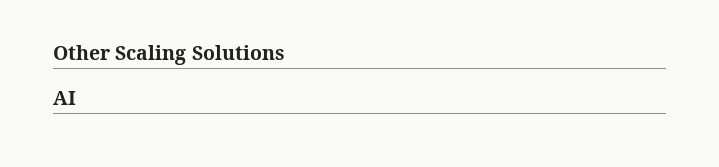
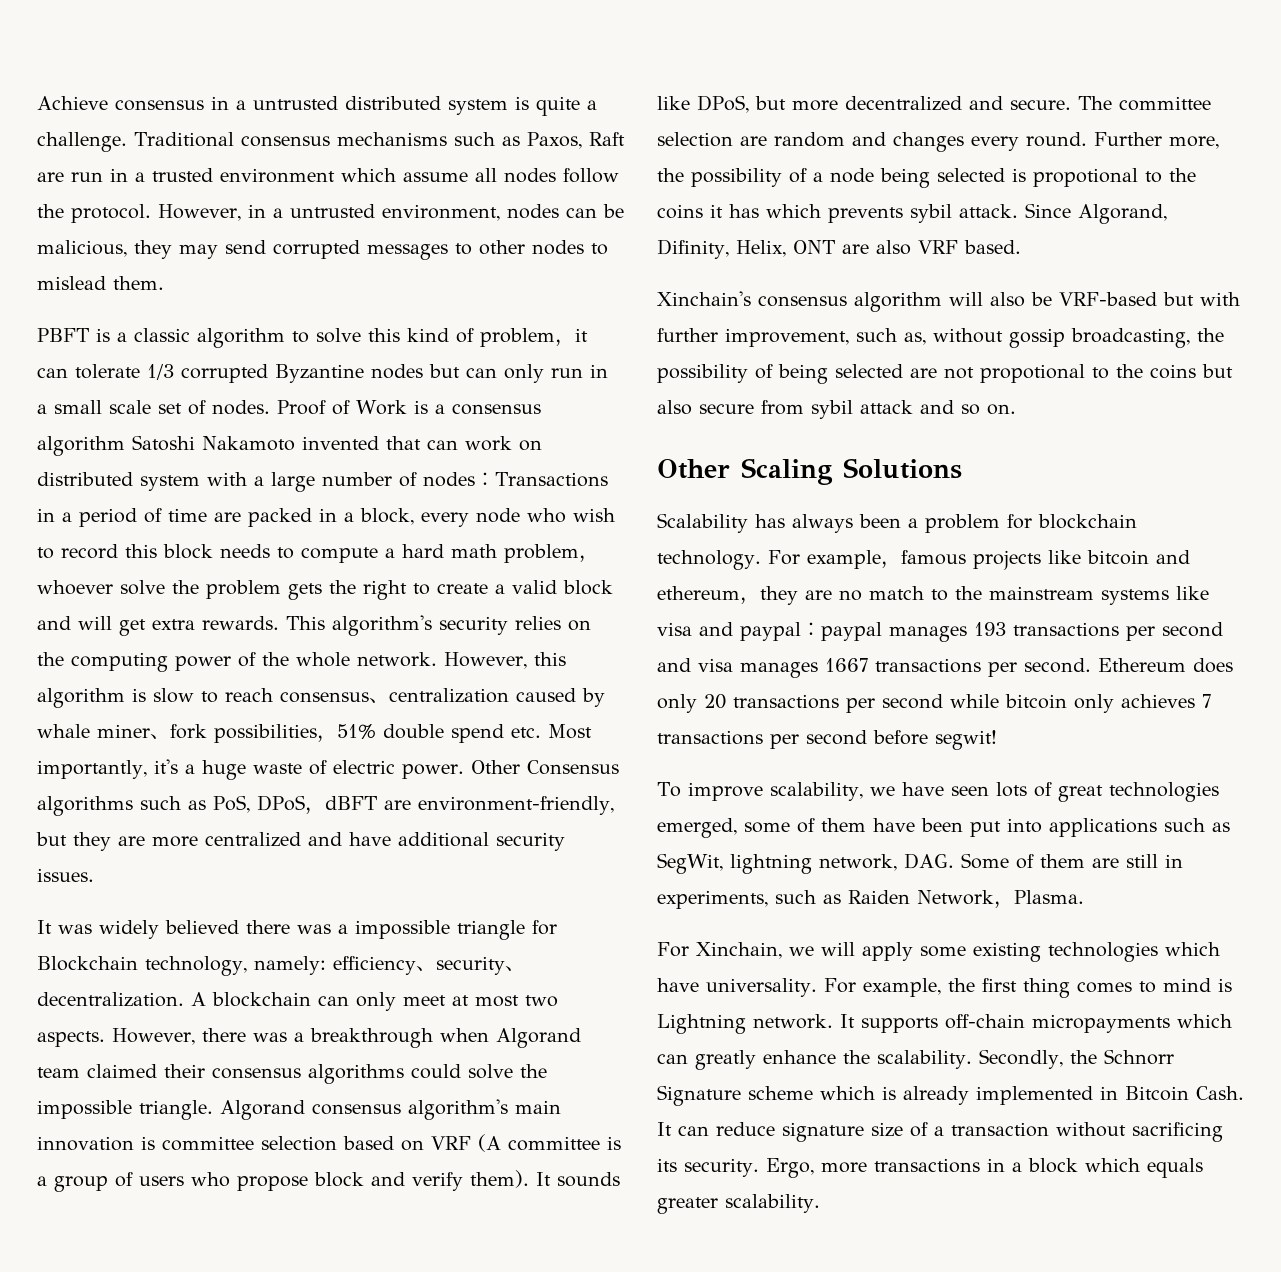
[53,45,285,65] [53,91,76,105] Other Scaling Solutions // AI -> [37,96,597,116] [37,132,625,152] [37,168,619,183] [37,204,624,223] [37,240,608,260] [37,276,164,290] [37,328,588,348] [37,364,608,383] [37,400,541,415] [37,435,542,456] [37,472,608,492] [37,508,615,527] [37,544,599,563] [37,580,613,600] [37,615,591,636] [37,652,566,672] [37,688,605,708] [37,724,592,743] [37,759,619,780] [37,795,614,816] [36,832,565,851] [37,868,94,882] [37,920,557,940] [37,956,525,976] [37,992,558,1011] [37,1028,581,1048] [37,1064,547,1084] [37,1099,561,1120] [37,1134,621,1152] [37,1170,620,1192] [657,95,1211,113] [657,132,1219,152] [657,168,1196,188] [657,203,1167,224] [657,239,1021,259] [657,291,1240,312] [657,328,1224,348] [657,364,1233,384] [657,400,1016,419] [657,458,962,485] [657,513,1137,533] [657,550,1190,570] [657,586,1209,605] [657,622,1223,642] [657,658,1233,678] [657,694,1211,713] [657,730,997,750] [657,782,1219,802] [657,818,1230,838] [657,853,1183,874] [657,890,1084,909] [657,942,1220,962] [657,978,1232,998] [657,1014,1232,1034] [657,1049,1174,1070] [657,1085,1244,1106] [657,1122,1223,1142] [657,1158,1203,1178] [657,1194,820,1214] Achieve consensus in a untrusted distributed system is quite a challenge. Traditional consensus mechanisms such as Paxos, Raft are run in a trusted environment which assume all nodes follow the protocol. However, in a untrusted environment, nodes can be malicious, they may send corrupted messages to other nodes to mislead them. // PBFT is a classic algorithm to solve this kind of problem，it can tolerate 1/3 corrupted Byzantine nodes but can only run in a small scale set of nodes. Proof of Work is a consensus algorithm Satoshi Nakamoto invented that can work on distributed system with a large number of nodes：Transactions in a period of time are packed in a block, every node who wish to record this block needs to compute a hard math problem，whoever solve the problem gets the right to create a valid block and will get extra rewards. This algorithm's security relies on the computing power of the whole network. However, this algorithm is slow to reach consensus、centralization caused by whale miner、fork possibilities，51% double spend etc. Most importantly, it's a huge waste of electric power. Other Consensus algorithms such as PoS, DPoS，dBFT are environment-friendly, but they are more centralized and have additional security issues. // It was widely believed there was a impossible triangle for Blockchain technology, namely: efficiency、security、decentralization. A blockchain can only meet at most two aspects. However, there was a breakthrough when Algorand team claimed their consensus algorithms could solve the impossible triangle. Algorand consensus algorithm's main innovation is committee selection based on VRF (A committee is a group of users who propose block and verify them). It sounds like DPoS, but more decentralized and secure. The committee selection are random and changes every round. Further more, the possibility of a node being selected is propotional to the coins it has which prevents sybil attack. Since Algorand, Difinity, Helix, ONT are also VRF based. // Xinchain's consensus algorithm will also be VRF-based but with further improvement, such as, without gossip broadcasting, the possibility of being selected are not propotional to the coins but also secure from sybil attack and so on. // Other Scaling Solutions // Scalability has always been a problem for blockchain technology. For example，famous projects like bitcoin and ethereum，they are no match to the mainstream systems like visa and paypal：paypal manages 193 transactions per second and visa manages 1667 transactions per second. Ethereum does only 20 transactions per second while bitcoin only achieves 7 transactions per second before segwit! // To improve scalability, we have seen lots of great technologies emerged, some of them have been put into applications such as SegWit, lightning network, DAG. Some of them are still in experiments, such as Raiden Network，Plasma. // For Xinchain, we will apply some existing technologies which have universality. For example, the first thing comes to mind is Lightning network. It supports off-chain micropayments which can greatly enhance the scalability. Secondly, the Schnorr Signature scheme which is already implemented in Bitcoin Cash. It can reduce signature size of a transaction without sacrificing its security. Ergo, more transactions in a block which equals greater scalability.

